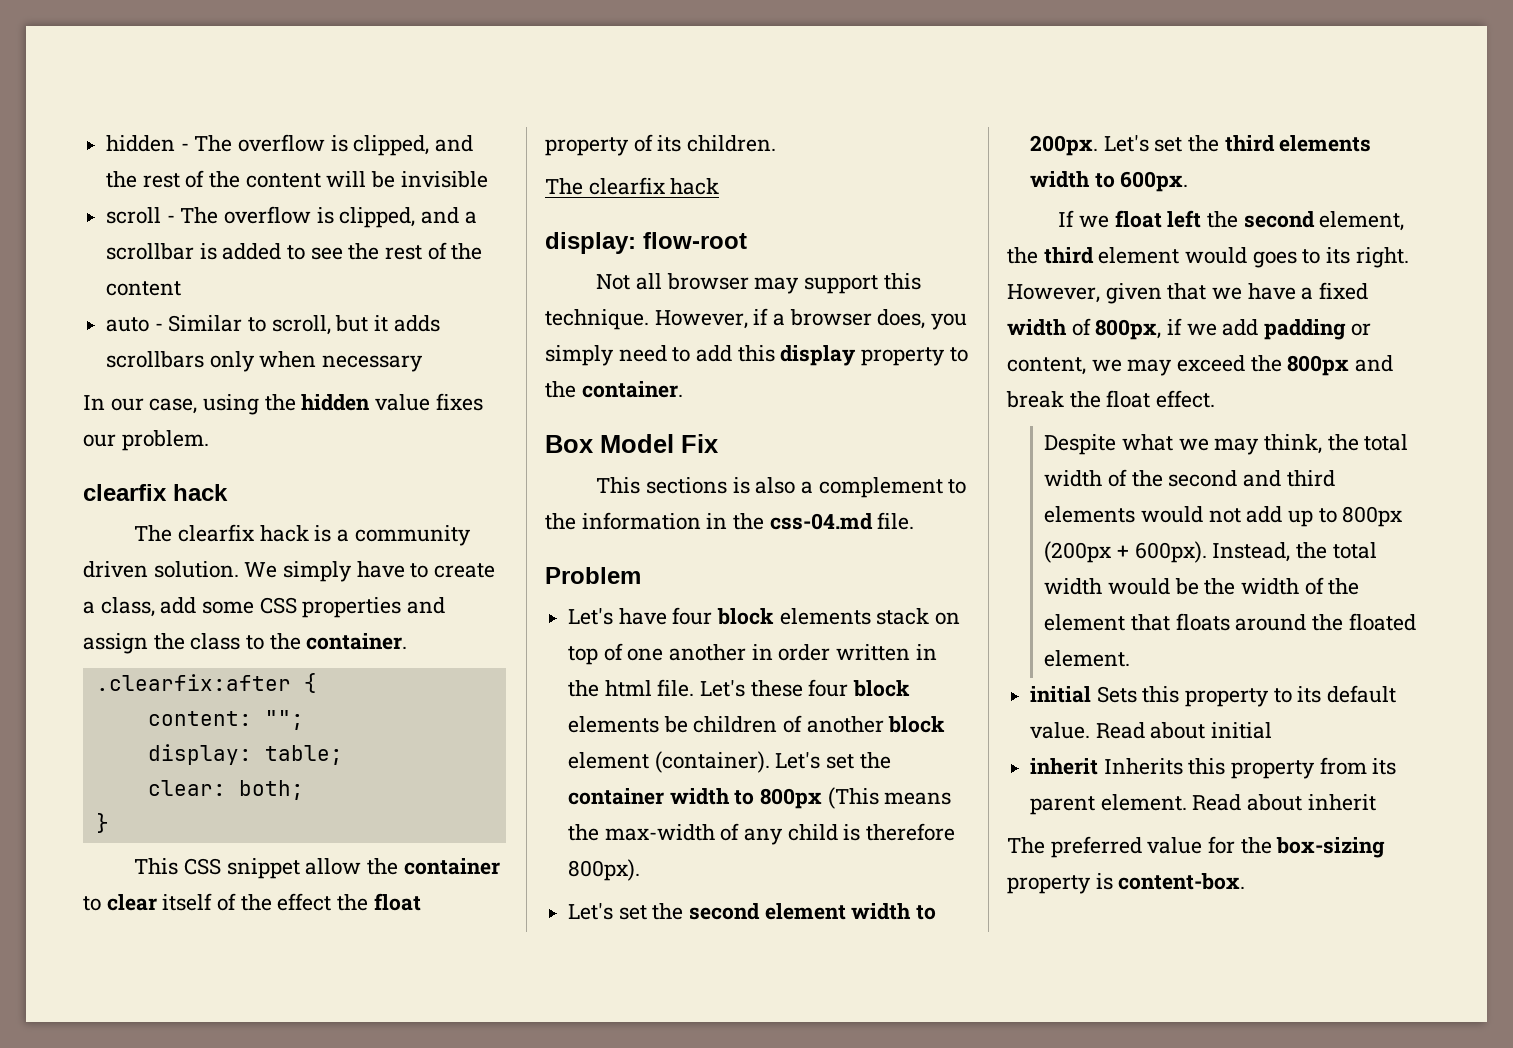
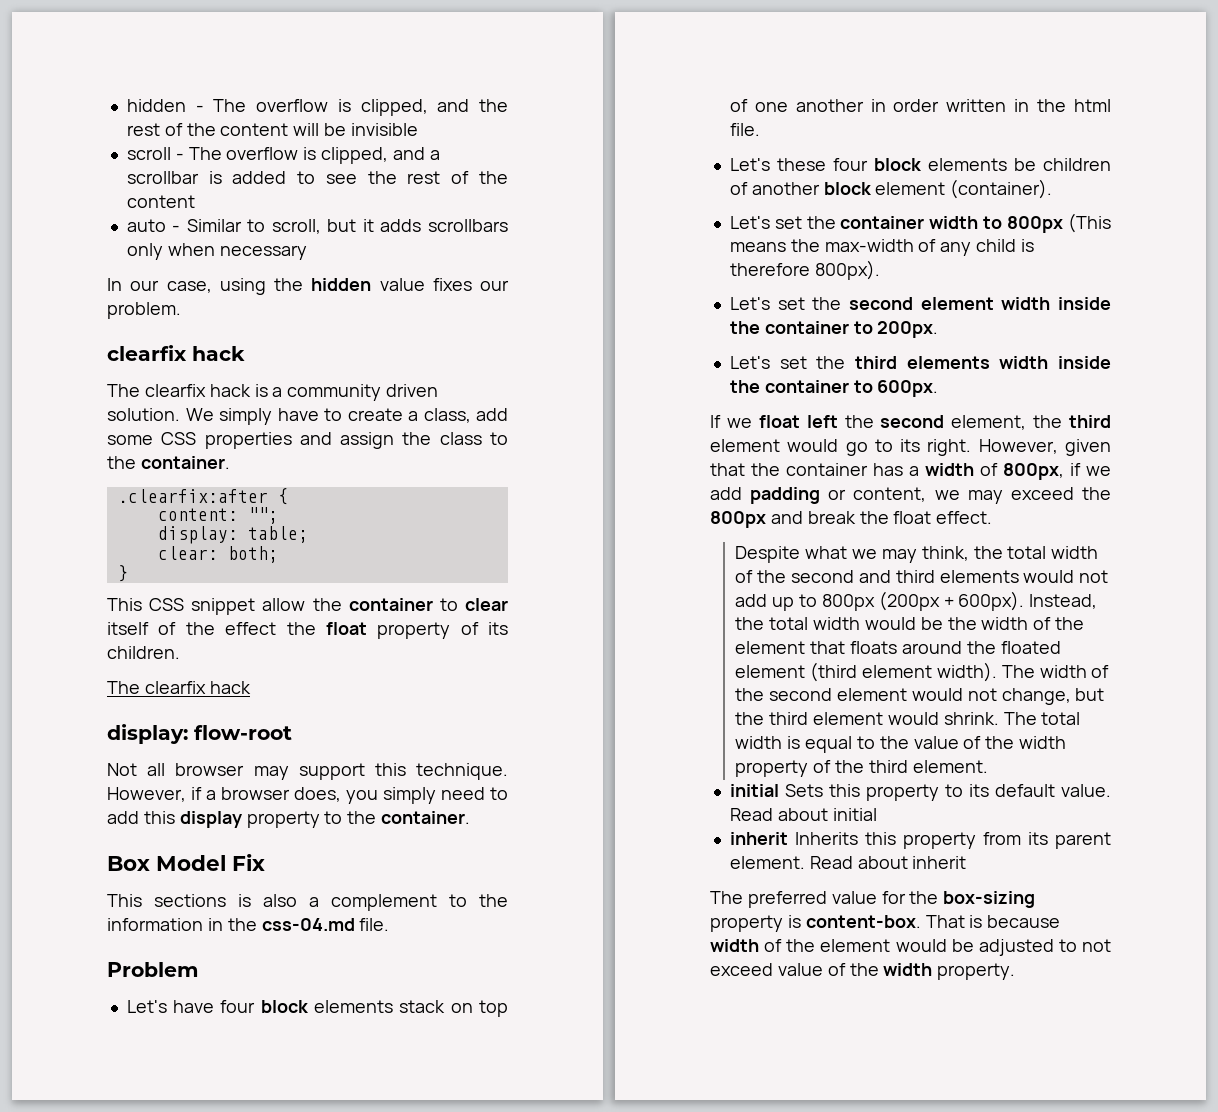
(695, 688) none -> (760, 129) //
(770, 762) none -> (1053, 189) //
(912, 911) none -> [1058,297,1111,310] [729,321,849,334] inside the container
(1099, 145) none -> (939, 329) //
(1091, 179) none -> [1058,356,1111,369] [729,380,849,393] inside the container
[1252,251,1297,268] goes -> [845,442,868,456] go
[1212,282,1369,300] we have a fixed -> [751,463,919,476] the container has a
(1416, 622) none -> [735,662,1110,682] [735,688,1105,705] [735,712,1081,725] [735,736,1067,753] [735,760,908,777] element (third element width). The width of the second element would not change, but the third element would shrink. The total width is equal to the value of the width property of the third
(1246, 881) none -> [925,915,1061,928] [710,939,1111,956] [710,963,1016,980] That is because width of the element would be adjusted to not exceed value of the width property.

